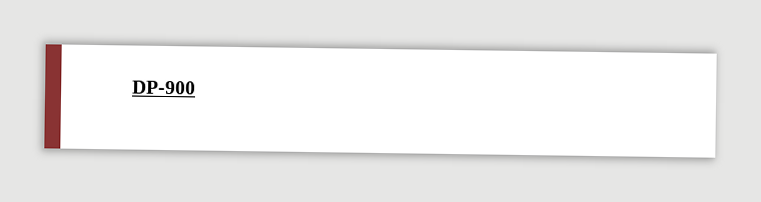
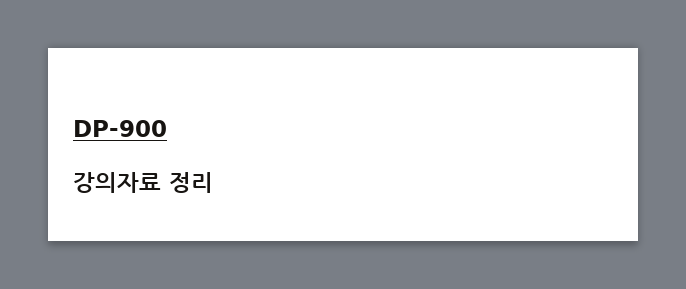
(196, 87) none -> [73,172,213,193] // 강의자료 정리

